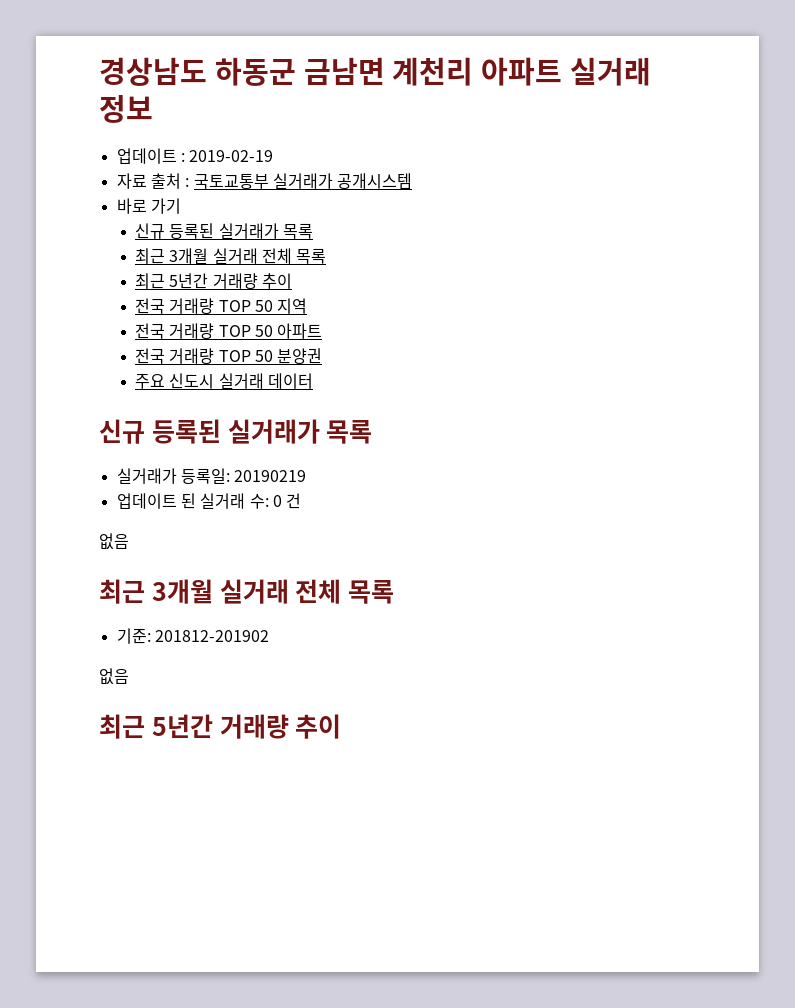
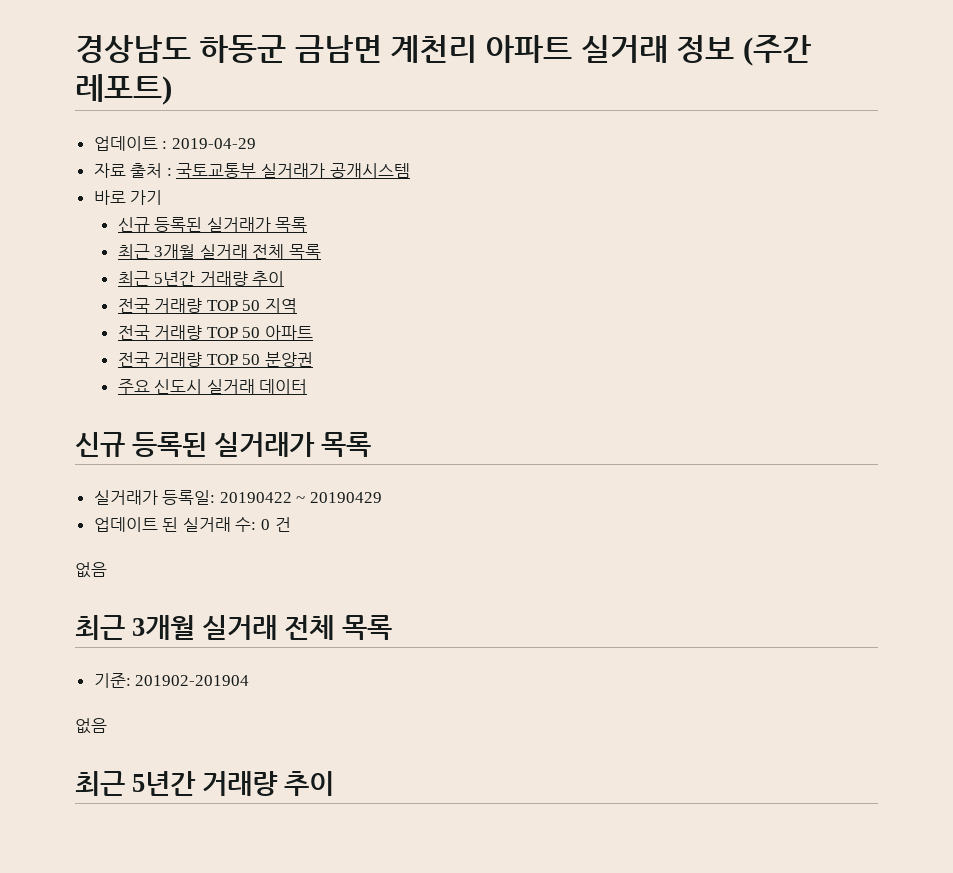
(153, 109) none -> [742,35,811,66] [75,74,172,105] (주간 레포트)
[189,150,274,162] 2019-02-19 -> [171,138,256,149] 2019-04-29
[234,470,307,482] 20190219 -> [219,492,383,503] 20190422 ~ 20190429
[154,630,269,642] 201812-201902 -> [135,675,250,686] 201902-201904

